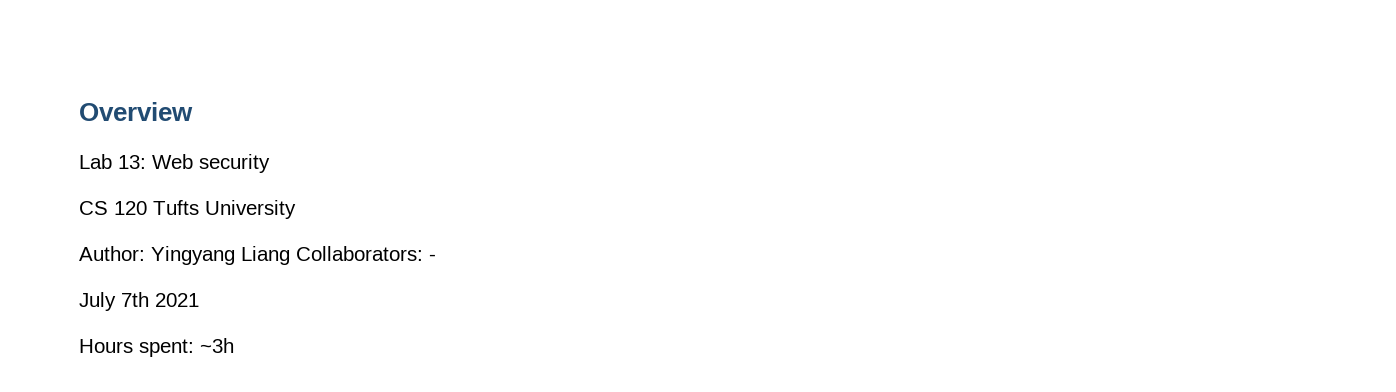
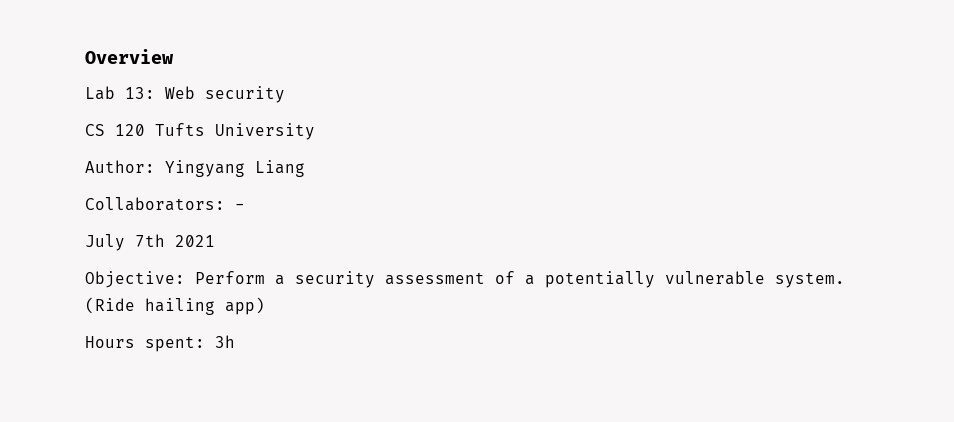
(290, 255) none -> (305, 168) //
(199, 300) none -> [85,271,845,288] [85,297,265,315] // Objective: Perform a security assessment of a potentially vulnerable system. (Ride hailing app)
[200,338,234,353] ~3h -> [215,335,235,348] 3h

